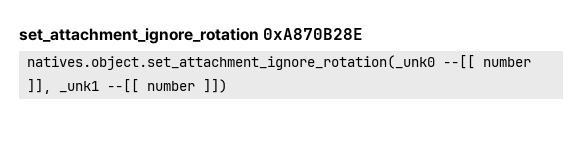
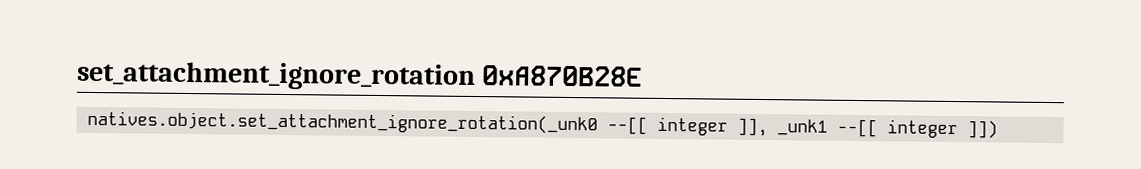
[483,57,532,67] number -> [656,116,728,136] integer
[147,81,196,91] number -> [886,119,958,139] integer

